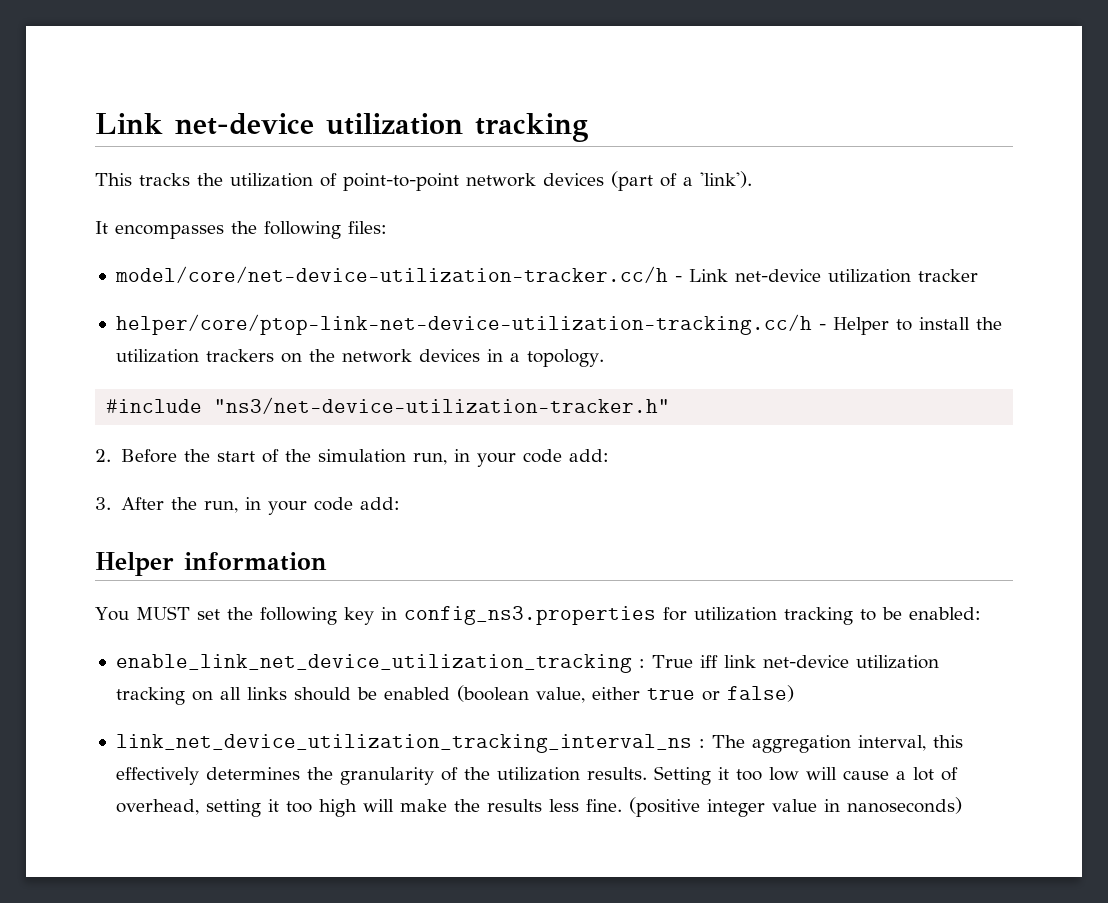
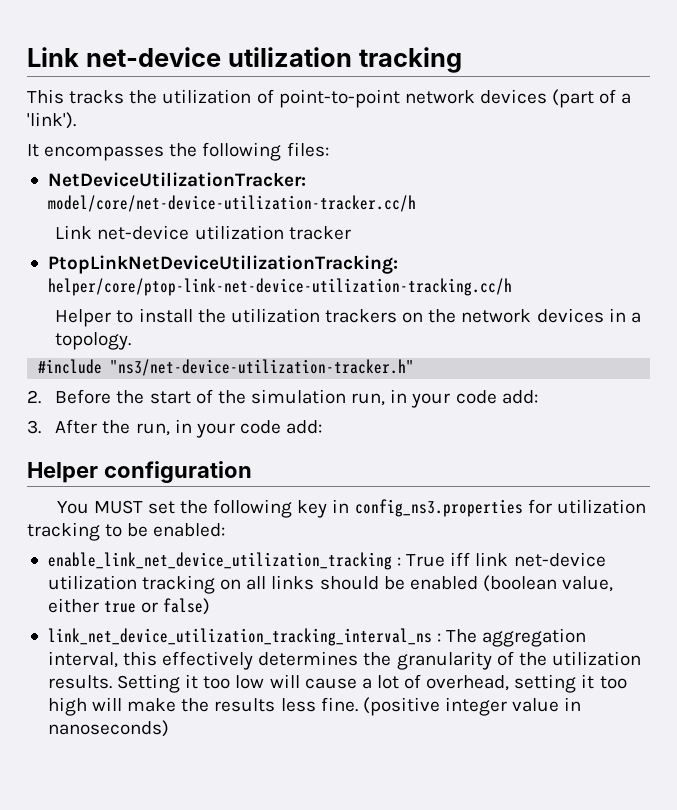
(387, 227) none -> [47,172,306,187] NetDeviceUtilizationTracker:
[674,276,682,282] - -> (416, 203) //
(978, 275) none -> [47,255,398,274] PtopLinkNetDeviceUtilizationTracking:
[818,324,826,330] - -> (512, 287) //
[184,552,327,571] information -> [103,461,252,483] configuration

